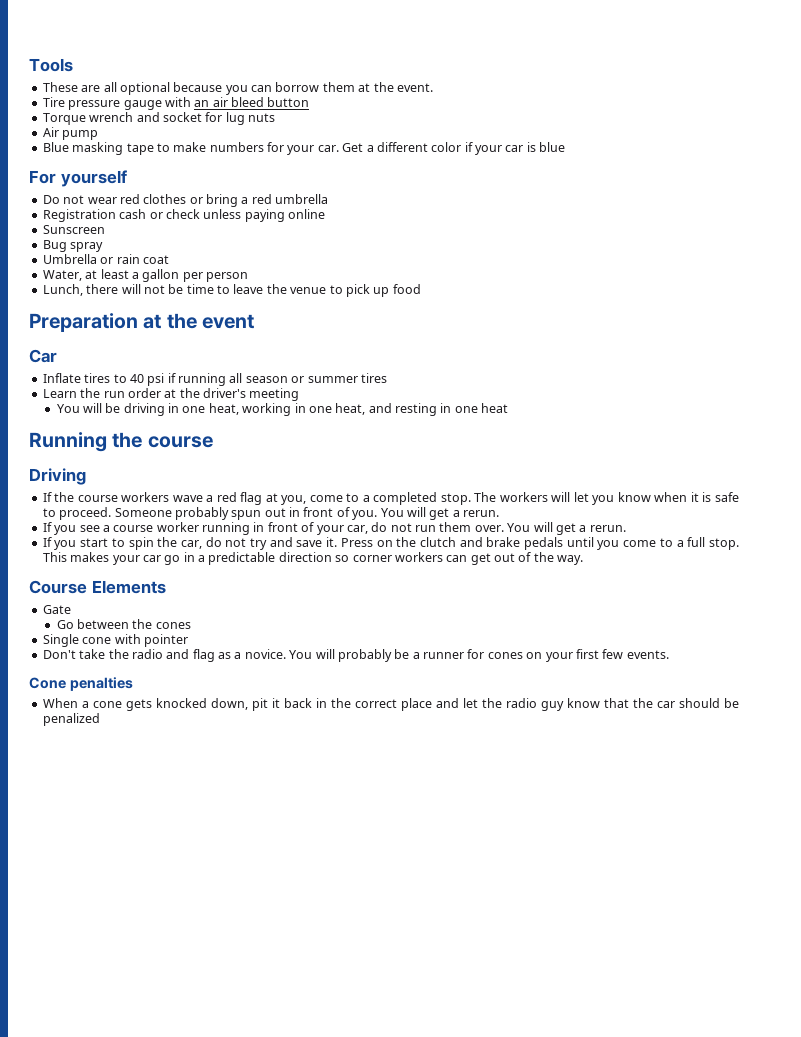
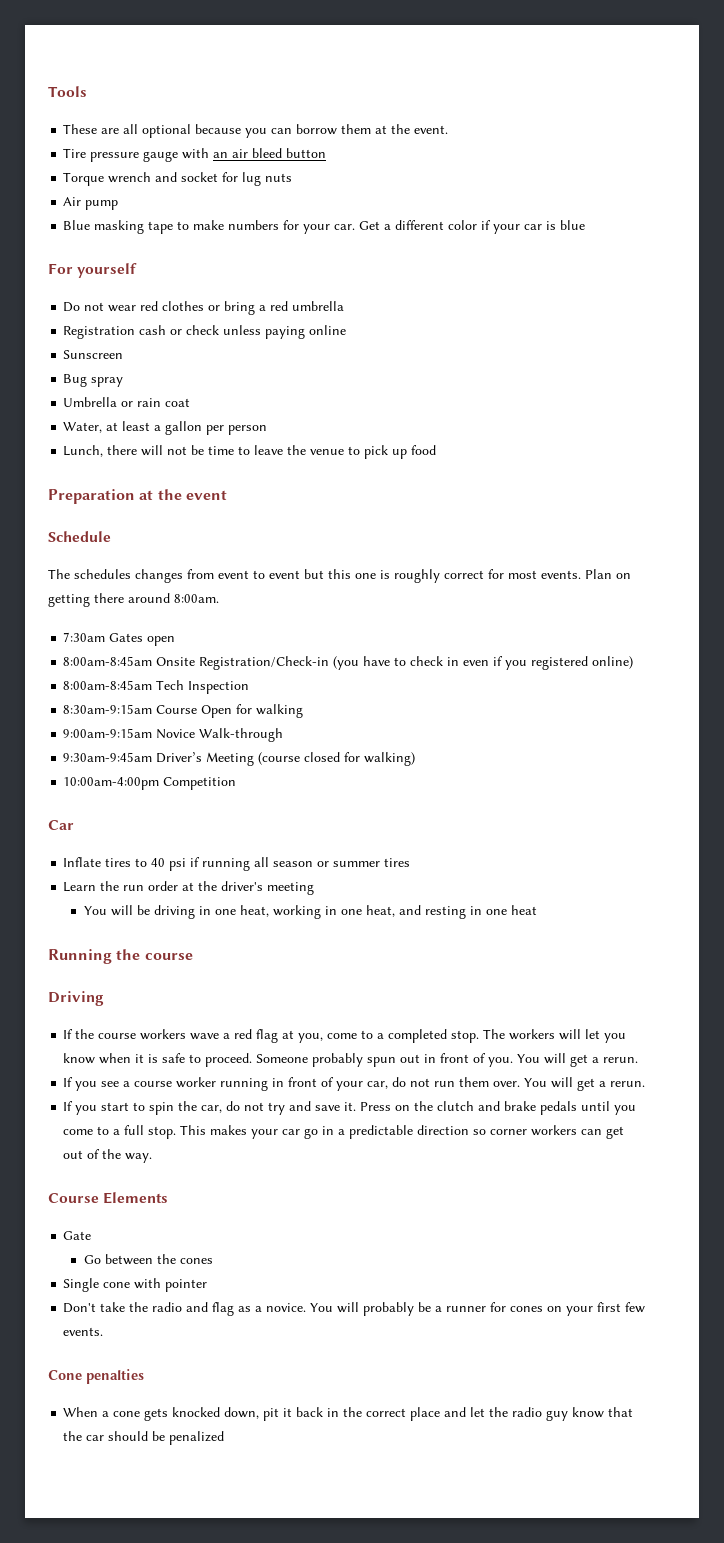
(255, 321) none -> [48,531,111,542] [48,569,631,583] [48,593,219,607] [63,632,176,646] [63,656,634,670] [63,680,250,694] [63,704,304,718] [63,728,284,742] [63,752,416,766] [63,777,237,790] // Schedule // The schedules changes from event to event but this one is roughly correct for most events. Plan on getting there around 8:00am. // 7:30am Gates open // 8:00am-8:45am Onsite Registration/Check-in (you have to check in even if you registered online) // 8:00am-8:45am Tech Inspection // 8:30am-9:15am Course Open for walking // 9:00am-9:15am Novice Walk-through // 9:30am-9:45am Driver’s Meeting (course closed for walking) // 10:00am-4:00pm Competition

